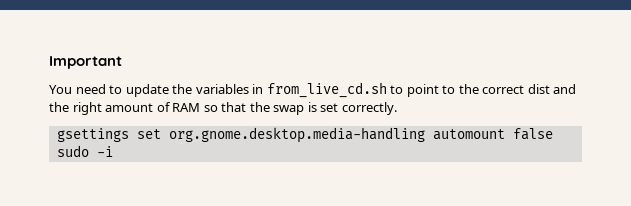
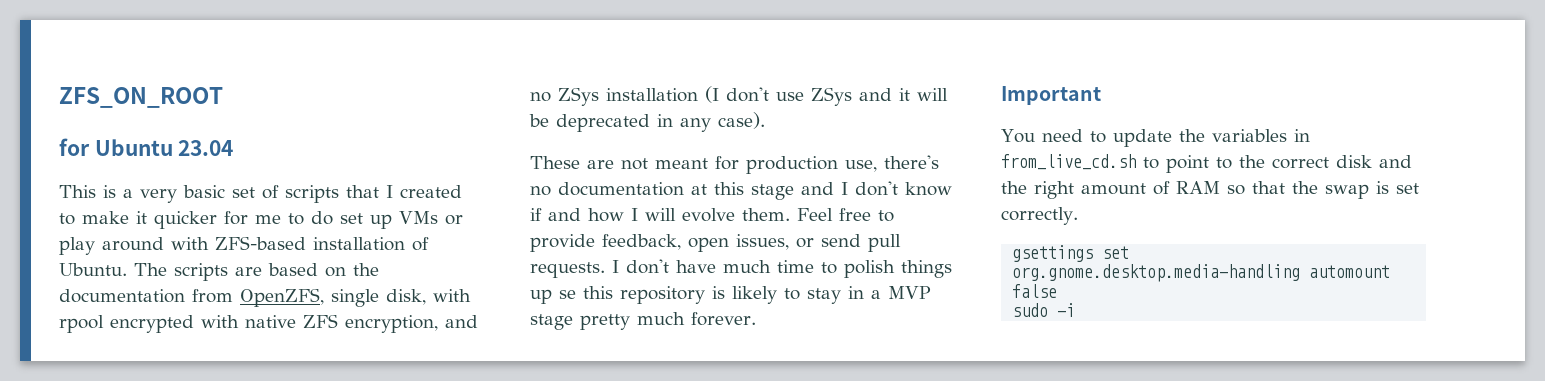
(49, 62) none -> [59,87,223,108] [59,138,234,156] [59,185,462,203] [59,211,463,229] [59,236,429,255] [59,263,379,281] [59,288,471,307] [59,314,478,333] [530,86,948,106] [529,112,765,132] [530,155,939,174] [530,181,952,200] [530,208,894,222] [530,234,901,252] [530,259,952,278] [530,286,931,304] [530,312,756,330] ZFS_ON_ROOT // for Ubuntu 23.04 // This is a very basic set of scripts that I created to make it quicker for me to do set up VMs or play around with ZFS-based installation of Ubuntu. The scripts are based on the documentation from OpenZFS, single disk, with rpool encrypted with native ZFS encryption, and no ZSys installation (I don't use ZSys and it will be deprecated in any case). // These are not meant for production use, there's no documentation at this stage and I don't know if and how I will evolve them. Feel free to provide feedback, open issues, or send pull requests. I don't have much time to polish things up se this repository is likely to stay in a MVP stage pretty much forever. //
[527,84,550,94] dist -> [1336,155,1372,168] disk

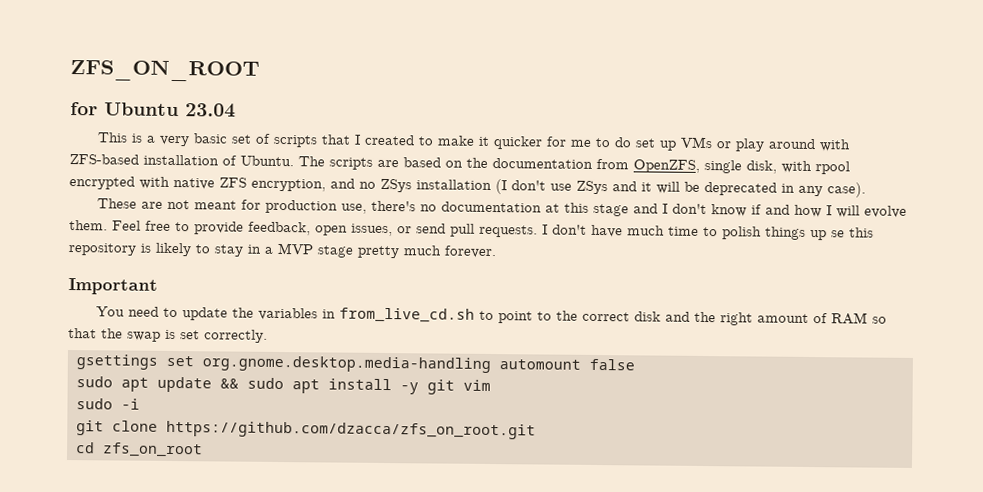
[1057,303,1076,317] -i -> [121,376,491,395] [76,398,140,410] [76,420,536,440] [76,442,203,458] apt update && sudo apt install -y git vim // sudo -i // git clone https://github.com/dzacca/zfs_on_root.git // cd zfs_on_root

